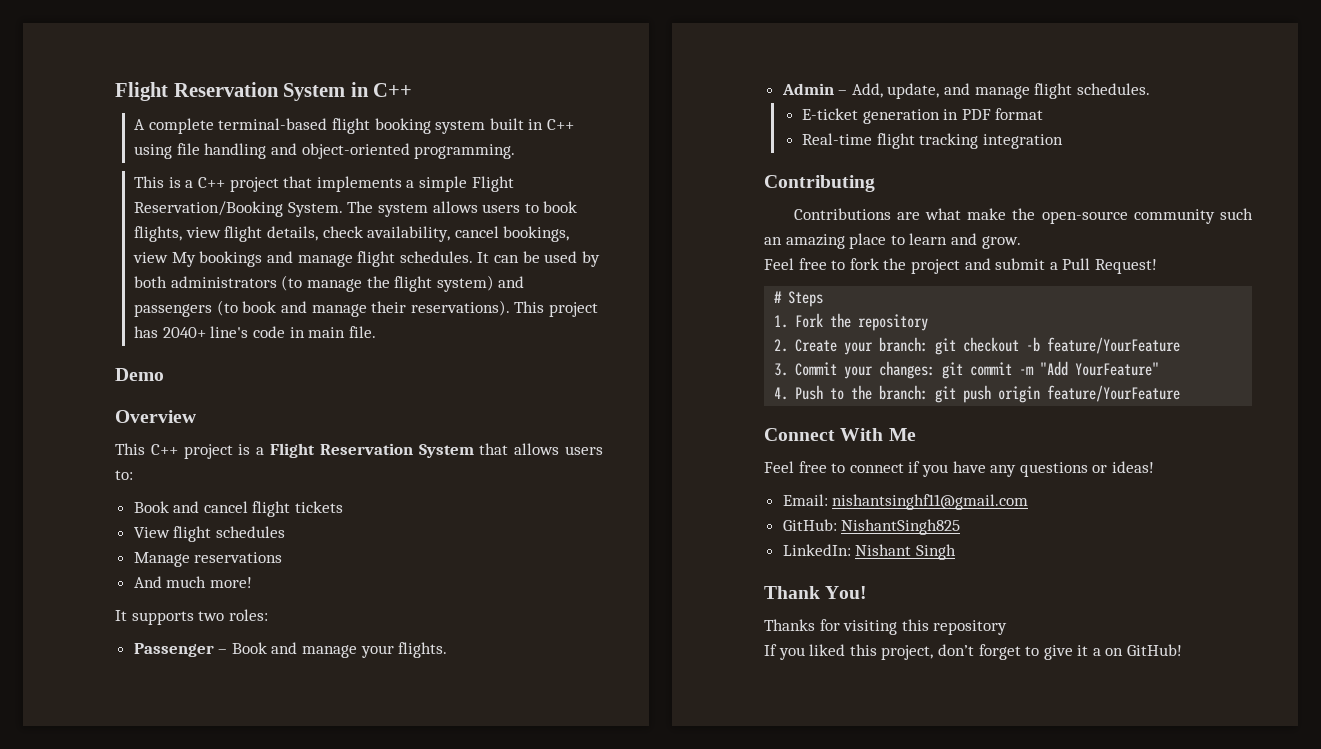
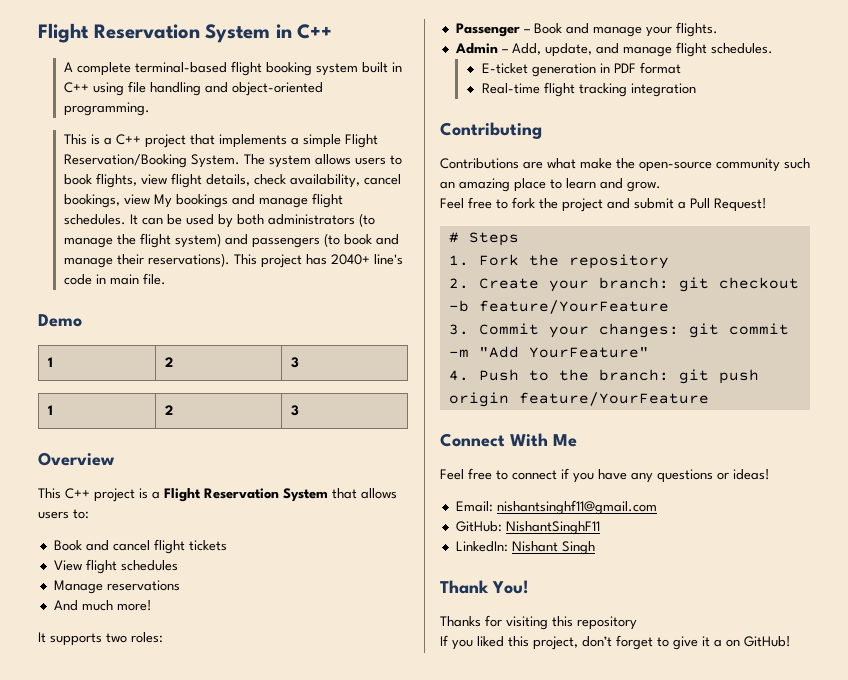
(164, 374) none -> [47,357,53,367] [164,357,173,367] [290,357,299,368] [47,405,53,415] [164,405,173,415] [290,405,299,416] // 1 | 2 | 3 // 1 | 2 | 3
[841,519,961,535] NishantSingh825 -> [505,521,600,535] NishantSinghF11

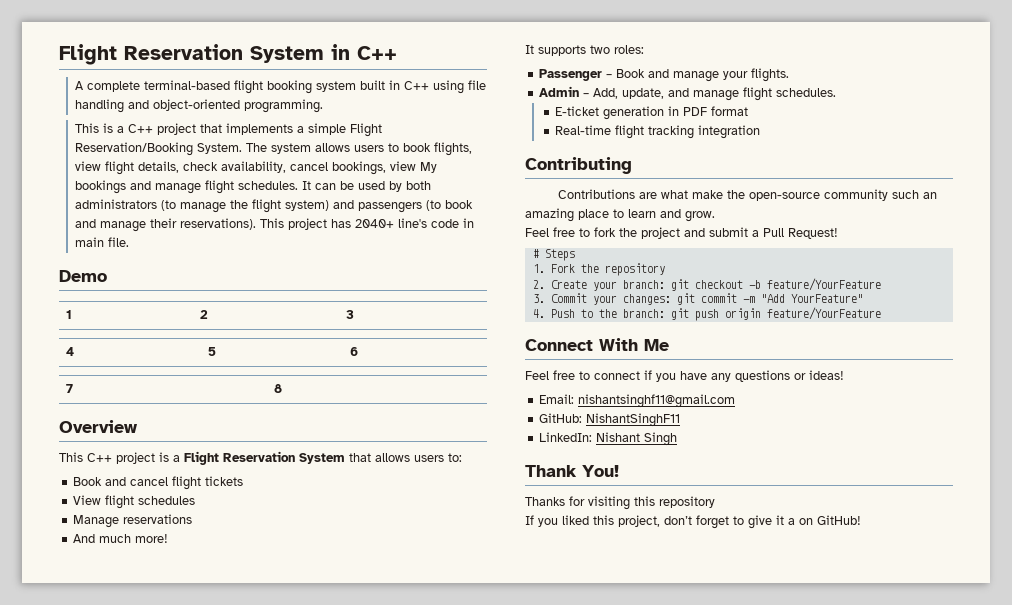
[47,405,53,415] [164,405,173,415] [290,405,299,416] 1 | 2 | 3 -> [66,347,75,356] [208,347,217,356] [350,347,359,356] [66,384,74,393] [274,384,283,393] 4 | 5 | 6 // 7 | 8

